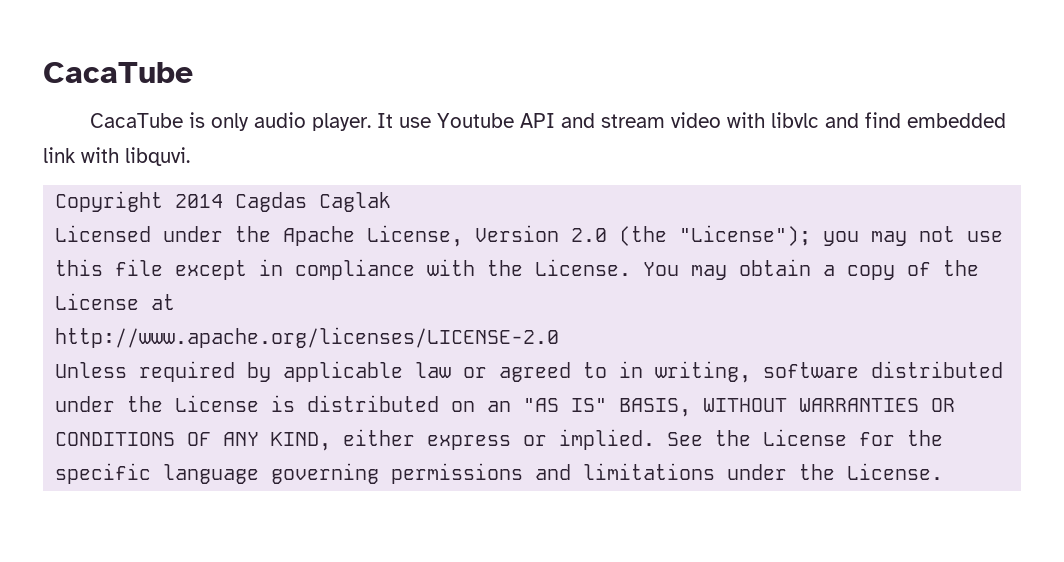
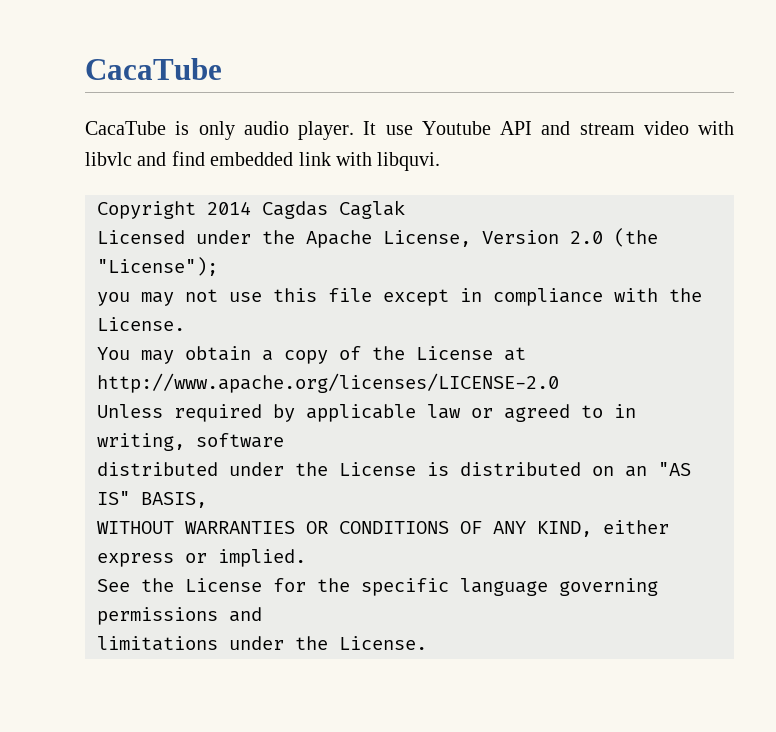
(812, 235) none -> (218, 266) //
(632, 267) none -> (185, 324) //
(860, 370) none -> (284, 440) //
(692, 407) none -> (207, 500) //
(656, 439) none -> (306, 558) //
(572, 472) none -> (262, 614) //

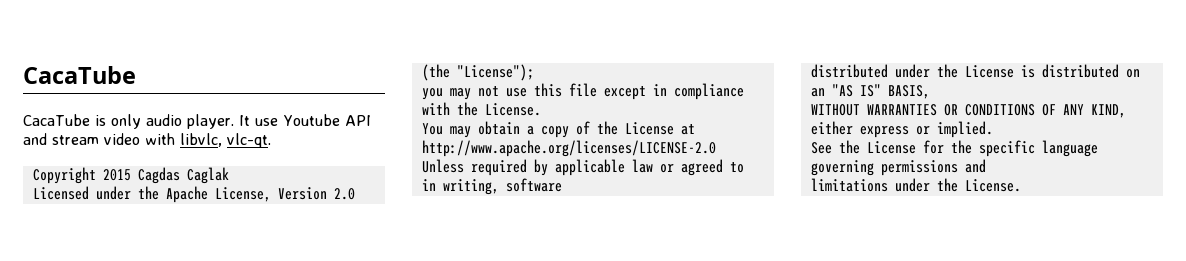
[85,151,441,171] libvlc and find embedded link with libquvi. -> [180,133,271,148] libvlc, vlc-qt.
[207,201,251,215] 2014 -> [102,169,131,181] 2015

